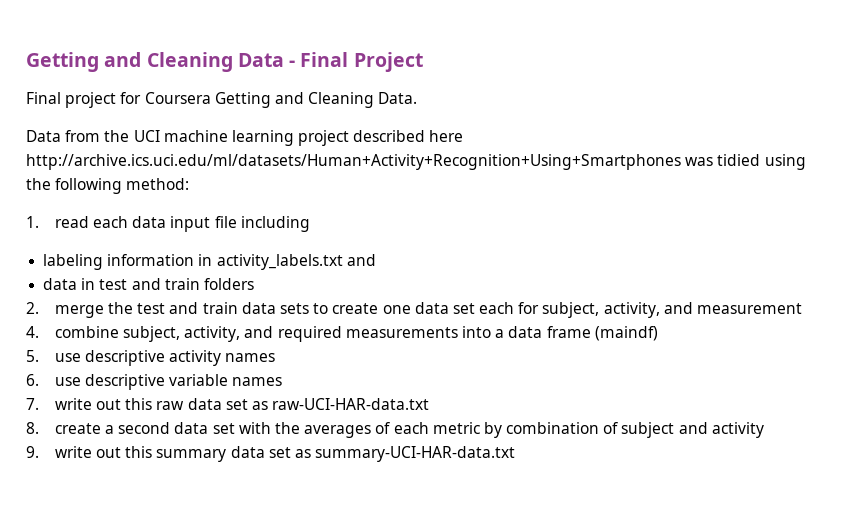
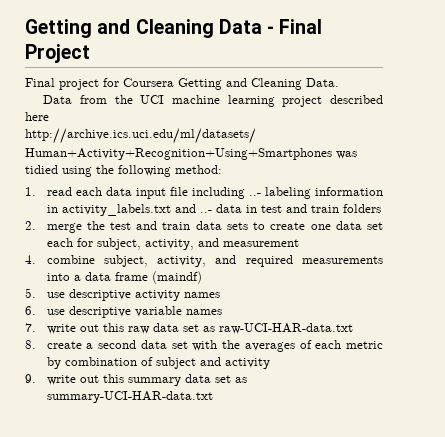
(310, 224) // -> [248,193,261,196] ..-
(376, 260) // -> [199,210,212,213] ..-

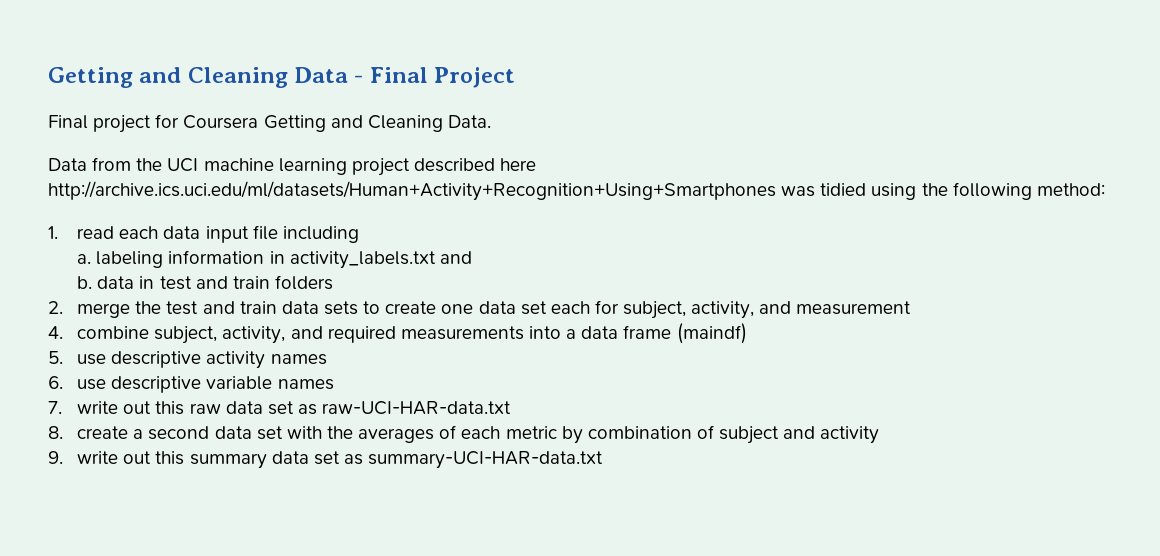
[248,193,261,196] ..- -> [77,254,92,264] // a.
[199,210,212,213] ..- -> [77,276,93,289] // b.

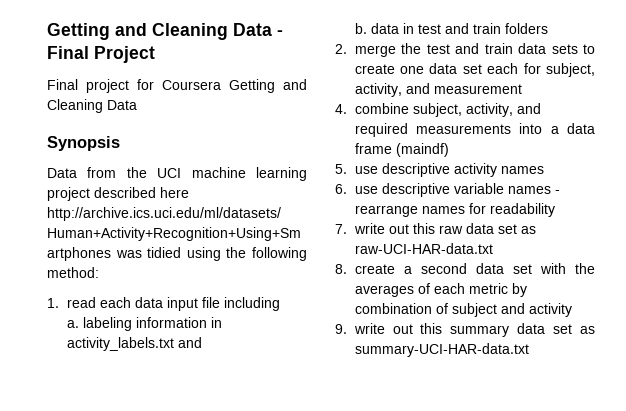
[447,115,491,128] Data. -> [107,100,137,110] [47,136,120,151] Data // Synopsis
(334, 384) none -> [554,190,560,194] [354,203,555,217] - rearrange names for readability

